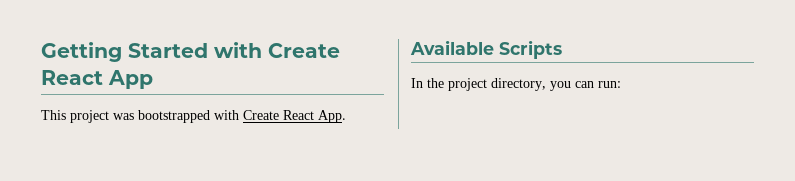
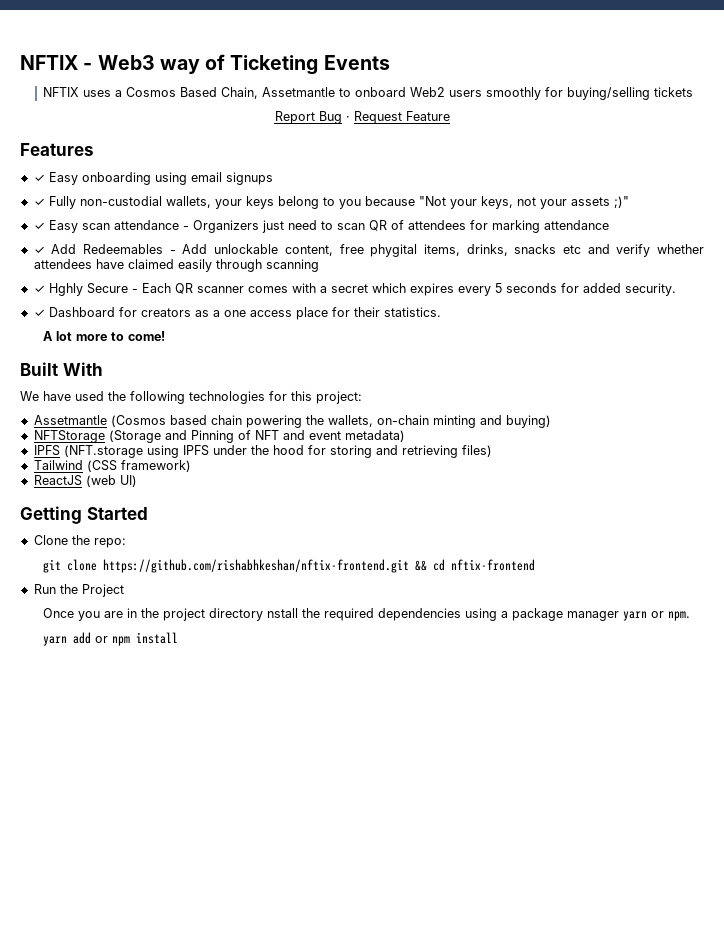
[41,42,340,62] [41,70,153,89] [41,110,346,123] [410,40,562,59] [411,78,621,91] Getting Started with Create React App // This project was bootstrapped with Create React App. // Available Scripts // In the project directory, you can run: -> [20,54,390,75] [43,87,694,100] [274,111,450,124] [20,143,94,156] [33,172,273,185] [33,196,629,209] [33,220,609,233] [33,244,704,257] [33,259,319,272] [33,283,676,296] [33,307,441,320] [43,331,166,341] [20,362,103,376] [20,391,362,404] [33,415,551,428] [33,430,405,443] [33,445,492,458] [33,460,191,472] [33,475,137,487] [20,506,148,524] [33,535,126,548] [43,559,536,573] [33,584,124,597] [43,608,691,621] [43,632,179,646] NFTIX - Web3 way of Ticketing Events // NFTIX uses a Cosmos Based Chain, Assetmantle to onboard Web2 users smoothly for buying/selling tickets // Report Bug · Request Feature // Features // ✓ Easy onboarding using email signups // ✓ Fully non-custodial wallets, your keys belong to you because "Not your keys, not your assets ;)" // ✓ Easy scan attendance - Organizers just need to scan QR of attendees for marking attendance // ✓ Add Redeemables - Add unlockable content, free phygital items, drinks, snacks etc and verify whether attendees have claimed easily through scanning // ✓ Hghly Secure - Each QR scanner comes with a secret which expires every 5 seconds for added security. // ✓ Dashboard for creators as a one access place for their statistics. // A lot more to come! // Built With // We have used the following technologies for this project: // Assetmantle (Cosmos based chain powering the wallets, on-chain minting and buying) // NFTStorage (Storage and Pinning of NFT and event metadata) // IPFS (NFT.storage using IPFS under the hood for storing and retrieving files) // Tailwind (CSS framework) // ReactJS (web UI) // Getting Started // Clone the repo: // git clone https://github.com/rishabhkeshan/nftix-frontend.git && cd nftix-frontend // Run the Project // Once you are in the project directory nstall the required dependencies using a package manager yarn or npm. // yarn add or npm install

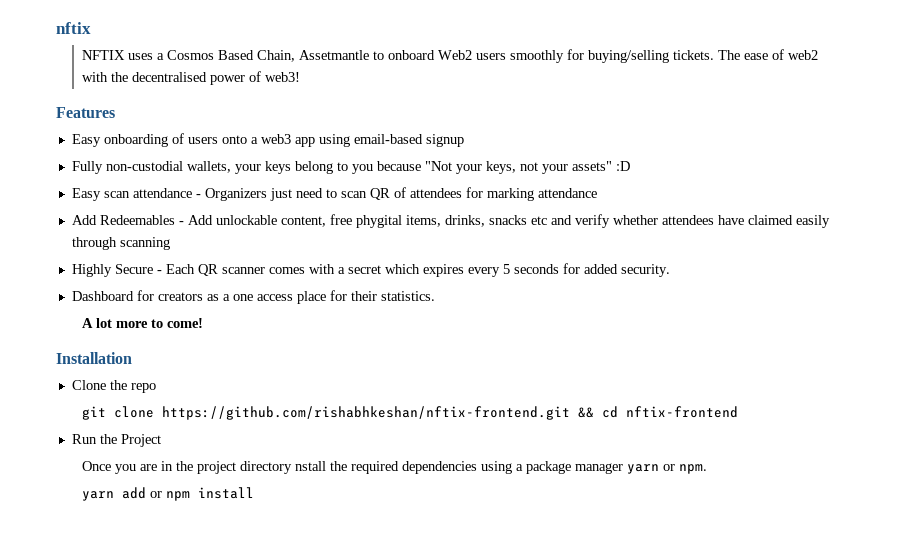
[20,54,390,75] NFTIX - Web3 way of Ticketing Events -> [56,22,91,34] nftix
[654,87,694,97] [274,111,450,124] tickets // Report Bug · Request Feature -> [673,49,819,60] [82,71,301,85] tickets. The ease of web2 with the decentralised power of web3!
[33,174,45,182] ✓ -> (115, 112) none
[154,172,273,185] [33,198,45,206] using email signups // ✓ -> [171,133,464,147] of users onto a web3 app using email-based signup //
[570,196,629,208] [33,222,45,230] assets ;)" // ✓ -> [571,161,630,171] assets" :D //
[33,246,45,254] ✓ -> (597, 193) none
[33,283,83,296] ✓ Hghly -> [71,264,112,277] Highly
[33,309,45,317] ✓ -> (670, 270) none
[20,362,103,376] [20,391,362,404] [33,415,551,428] [33,430,405,443] [33,445,492,458] [33,460,191,472] [33,475,137,487] [20,506,148,524] Built With // We have used the following technologies for this project: // Assetmantle (Cosmos based chain powering the wallets, on-chain minting and buying) // NFTStorage (Storage and Pinning of NFT and event metadata) // IPFS (NFT.storage using IPFS under the hood for storing and retrieving files) // Tailwind (CSS framework) // ReactJS (web UI) // Getting Started -> [56,352,132,364] Installation
[93,538,126,548] repo: -> [130,383,156,393] repo

